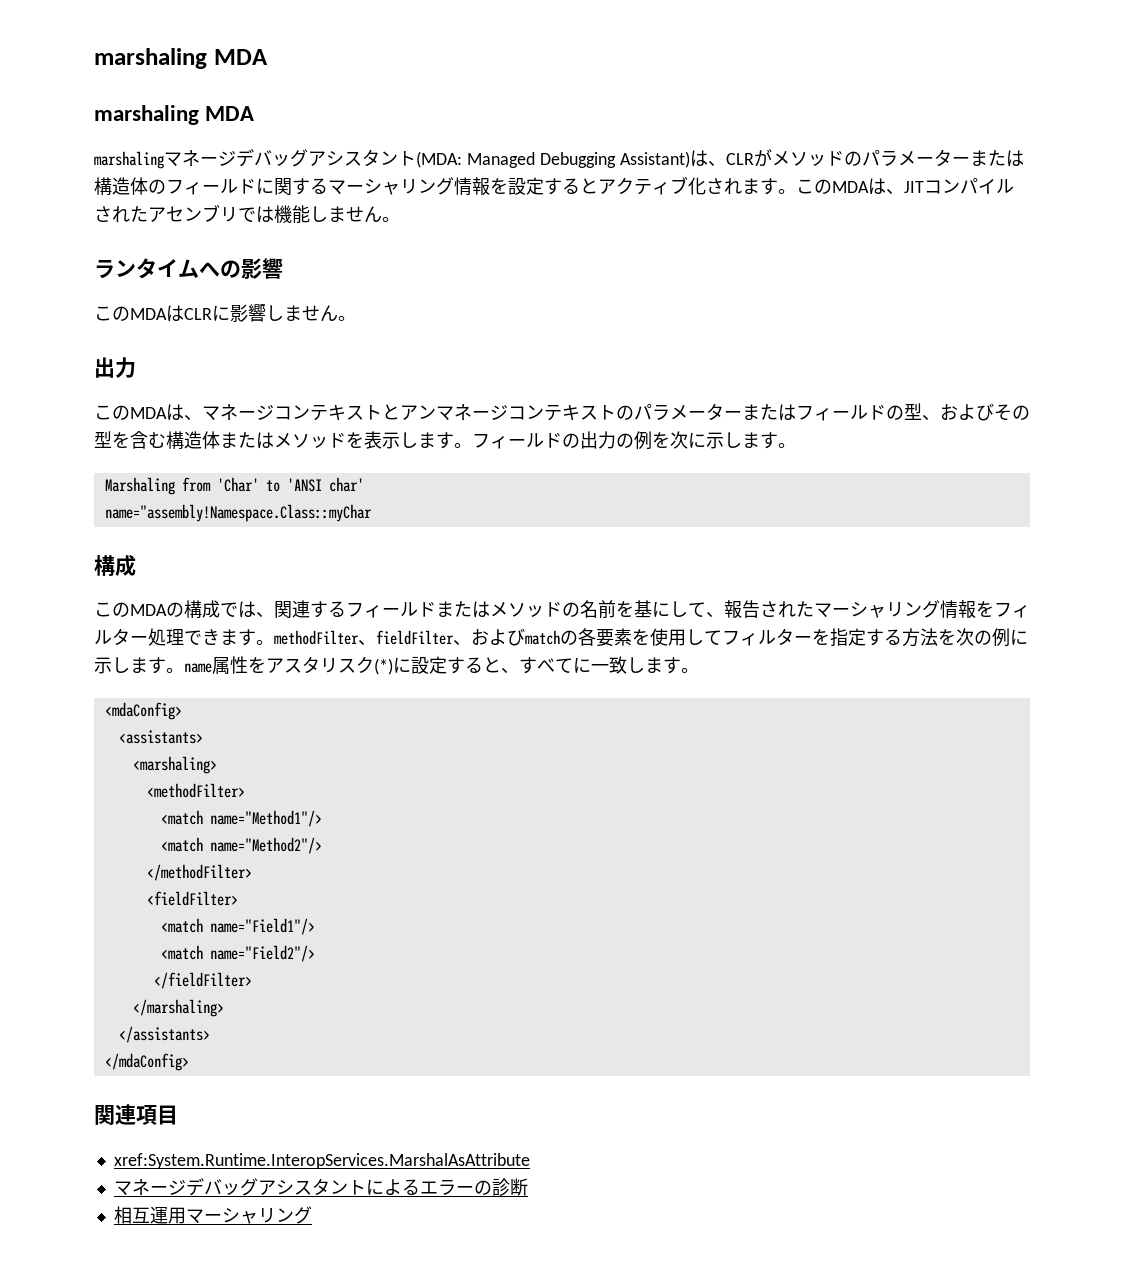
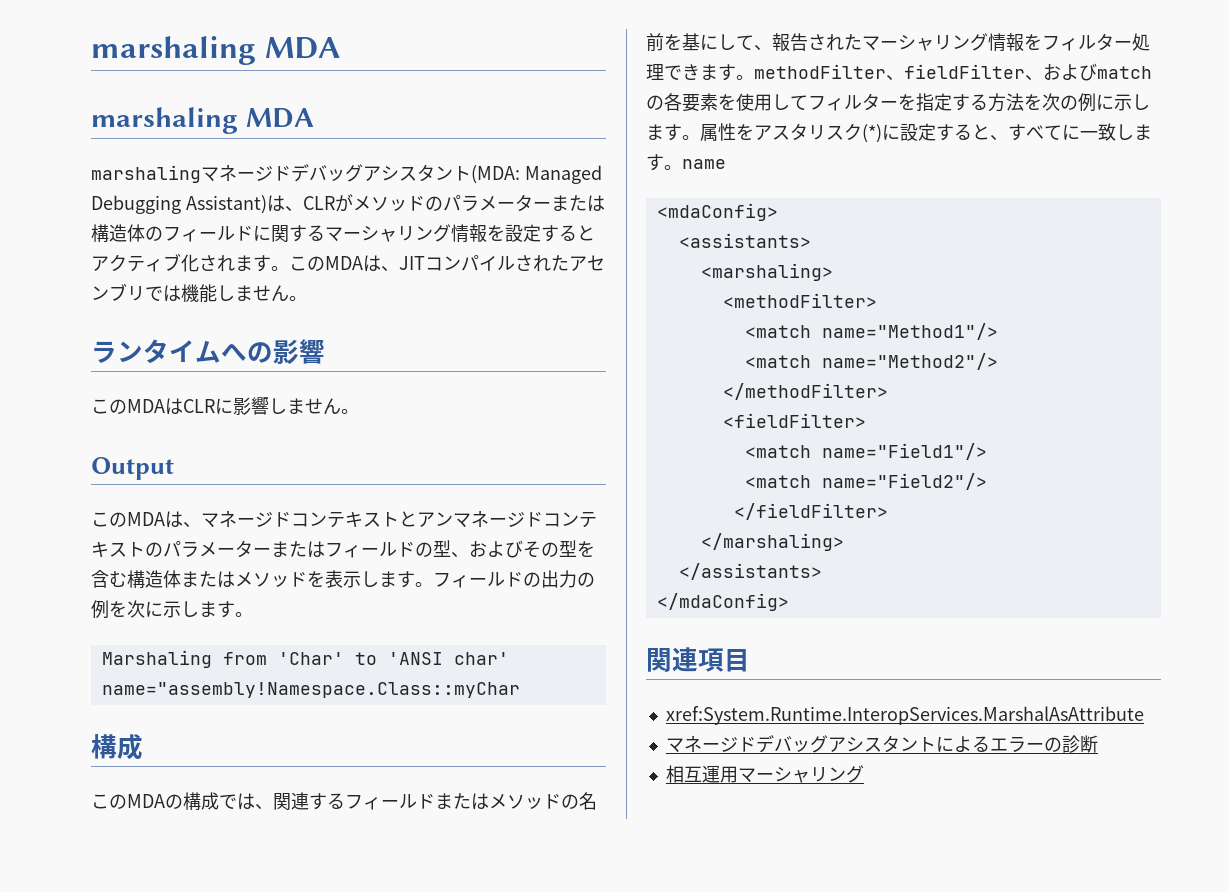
(236, 158) none -> [273,166,291,181] ド
[94,357,136,378] 出力 -> [91,457,174,480] Output
(274, 412) none -> [273,512,291,527] ド
(508, 412) none -> [525,512,543,527] ド
[184,663,212,673] name -> (700, 137) none
(699, 670) none -> [682,159,726,169] name
(186, 1187) none -> [737,737,756,752] ド

